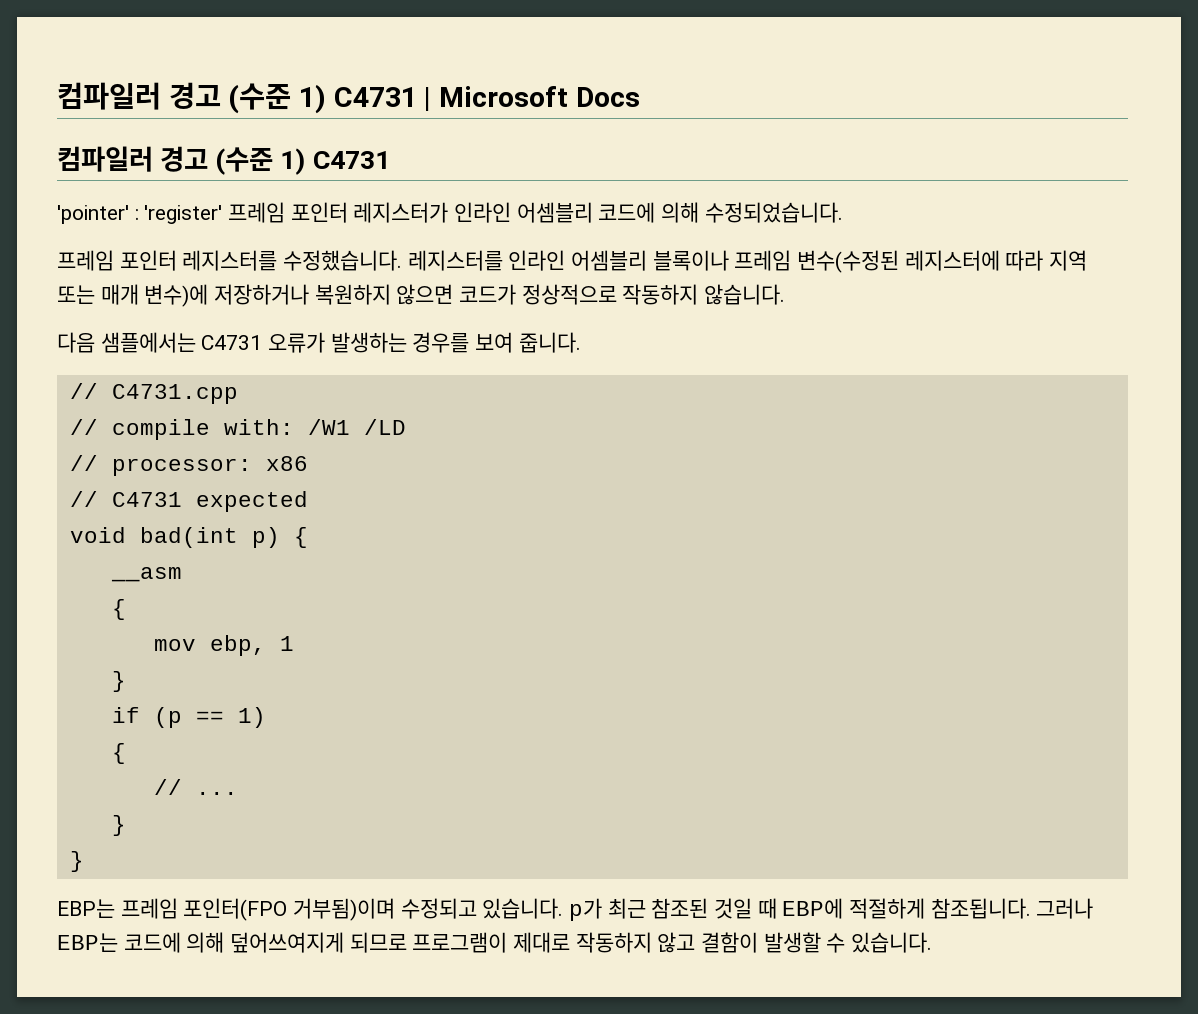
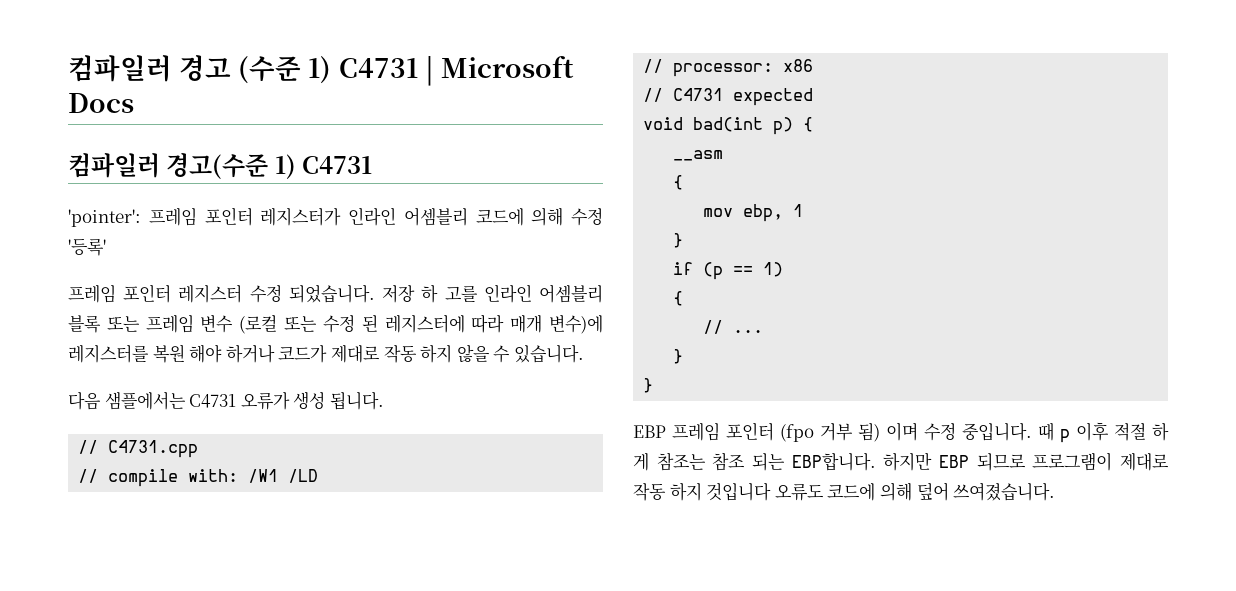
[160,146,274,175] 경고 (수준 -> [166,153,269,179] 경고(수준
[57,205,223,224] 'pointer' : 'register' -> [68,209,141,227] 'pointer':
[704,202,843,223] [57,250,1088,273] [57,284,786,307] 수정되었습니다. // 프레임 포인터 레지스터를 수정했습니다. 레지스터를 인라인 어셈블리 블록이나 프레임 변수(수정된 레지스터에 따라 지역 또는 매개 변수)에 저장하거나 복원하지 않으면 코드가 정상적으로 작동하지 않습니다. -> [571,208,603,226] [68,238,106,256] [68,284,603,303] [68,314,603,334] [68,344,584,363] 수정 '등록' // 프레임 포인터 레지스터 수정 되었습니다. 저장 하 고를 인라인 어셈블리 블록 또는 프레임 변수 (로컬 또는 수정 된 레지스터에 따라 매개 변수)에 레지스터를 복원 해야 하거나 코드가 제대로 작동 하지 않을 수 있습니다.
[330,332,581,353] 발생하는 경우를 보여 줍니다. -> [293,391,384,410] 생성 됩니다.
[57,898,1094,921] [57,932,933,953] EBP는 프레임 포인터(FPO 거부됨)이며 수정되고 있습니다. p가 최근 참조된 것일 때 EBP에 적절하게 참조됩니다. 그러나 EBP는 코드에 의해 덮어쓰여지게 되므로 프로그램이 제대로 작동하지 않고 결함이 발생할 수 있습니다. -> [633,422,1169,443] [633,452,1169,471] [633,482,1056,501] EBP 프레임 포인터 (fpo 거부 됨) 이며 수정 중입니다. 때 p 이후 적절 하 게 참조는 참조 되는 EBP합니다. 하지만 EBP 되므로 프로그램이 제대로 작동 하지 것입니다 오류도 코드에 의해 덮어 쓰여졌습니다.

